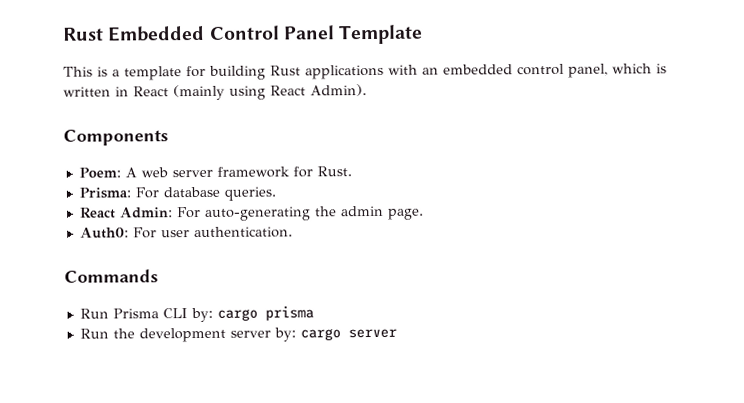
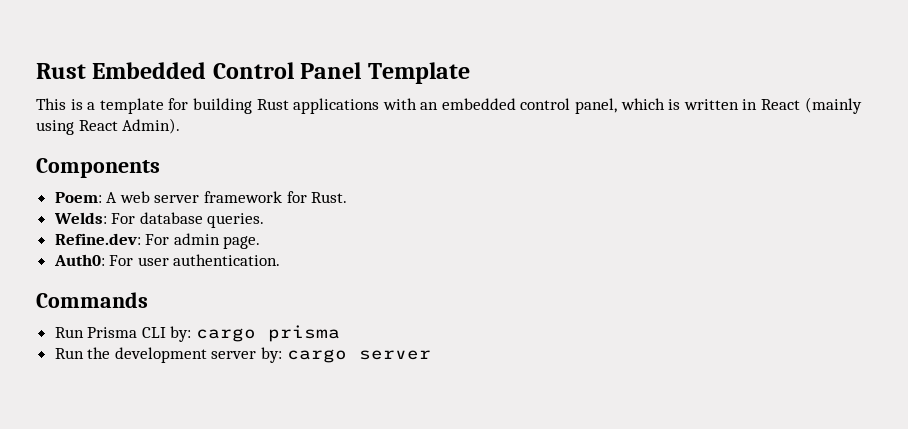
[78,187,131,199] Prisma: -> [53,212,107,224] Welds:
[79,206,337,221] React Admin: For auto-generating the -> [54,233,170,245] Refine.dev: For

